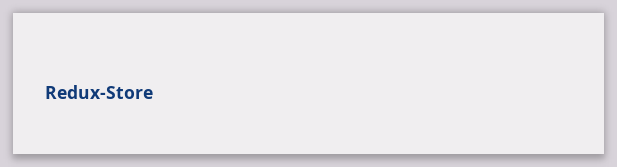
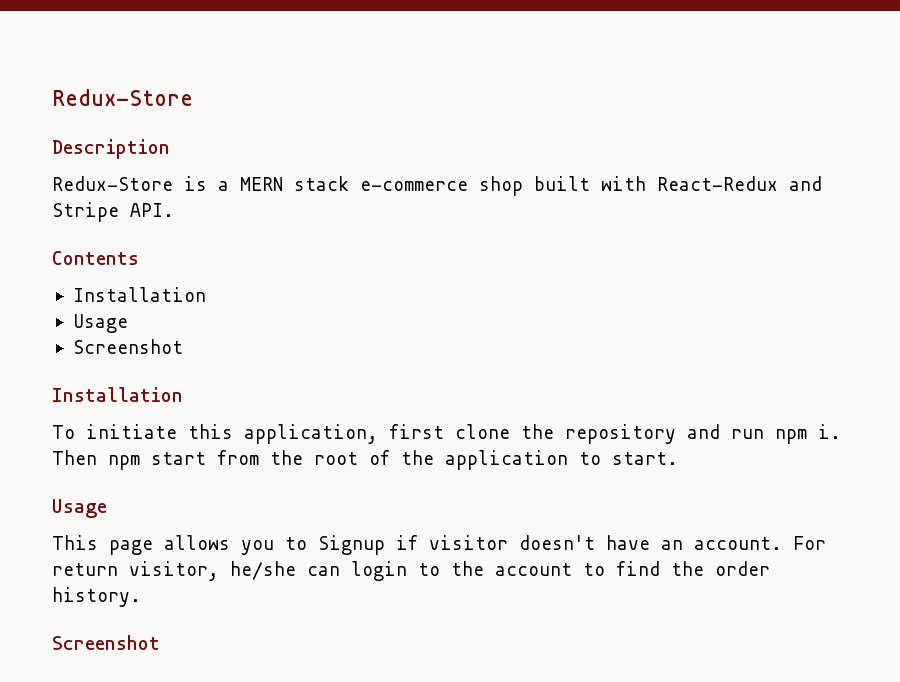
[45,85,153,99] Redux-Store -> [52,89,193,106] [52,139,170,159] [52,176,822,196] [52,202,174,222] [52,251,139,265] [72,287,206,302] [72,314,128,333] [72,339,183,354] [52,387,183,402] [52,424,841,444] [52,450,678,470] [52,499,107,518] [52,535,826,555] [52,561,770,581] [52,587,141,607] [52,635,160,650] Redux-Store // Description // Redux-Store is a MERN stack e-commerce shop built with React-Redux and Stripe API. // Contents // Installation // Usage // Screenshot // Installation // To initiate this application, first clone the repository and run npm i. Then npm start from the root of the application to start. // Usage // This page allows you to Signup if visitor doesn't have an account. For return visitor, he/she can login to the account to find the order history. // Screenshot

